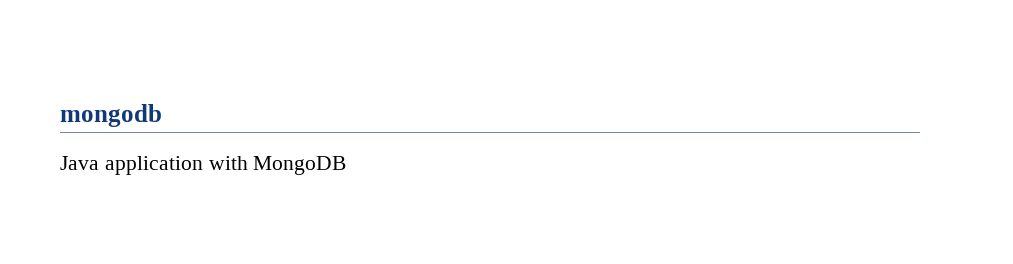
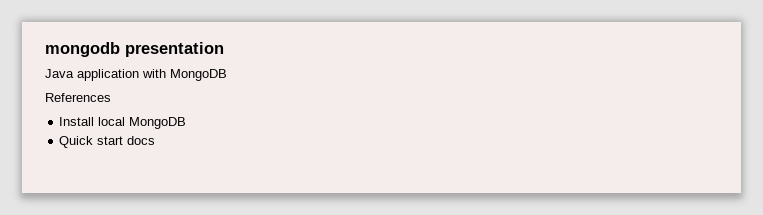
(162, 115) none -> [125,42,224,57] presentation
(347, 165) none -> [45,93,111,102] [59,117,187,129] [59,136,156,148] // References // Install local MongoDB // Quick start docs

